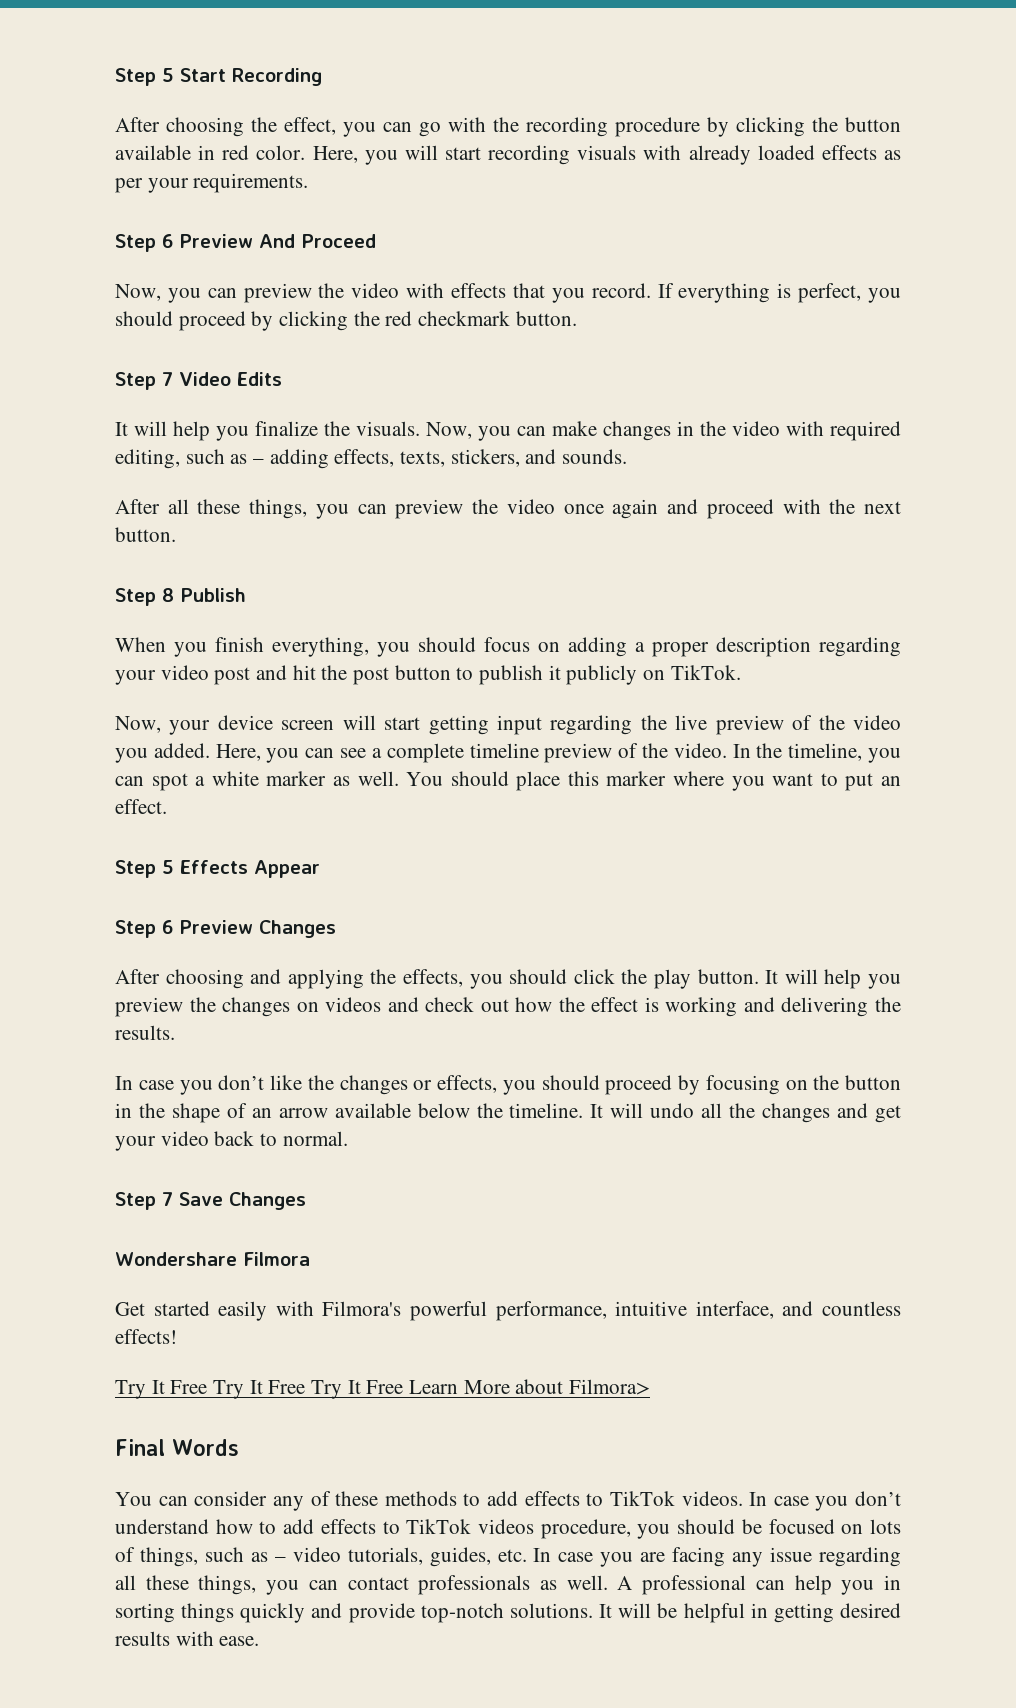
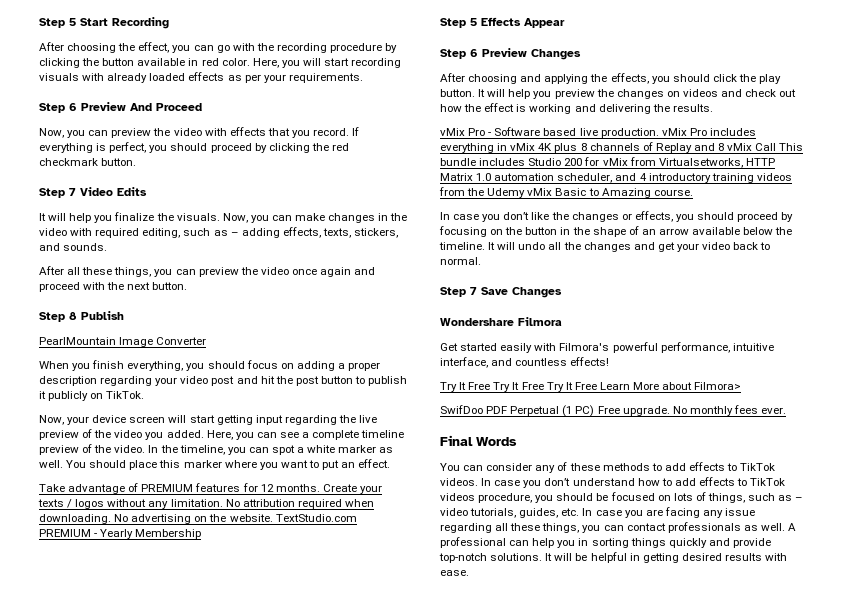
(246, 595) none -> [39,337,207,347] // PearlMountain Image Converter
(167, 806) none -> [39,483,382,494] [38,499,374,509] [39,514,357,524] [39,529,202,539] // Take advantage of PREMIUM features for 12 months. Create your texts / logos without any limitation. No attribution required when downloading. No advertising on the website. TextStudio.com PREMIUM - Yearly Membership
(175, 1032) none -> [440,127,756,138] [440,142,804,153] [440,157,775,168] [440,173,792,183] [439,187,693,198] // vMix Pro - Software based live production. vMix Pro includes everything in vMix 4K plus 8 channels of Replay and 8 vMix Call This bundle includes Studio 200 for vMix from Virtualsetworks, HTTP Matrix 1.0 automation scheduler, and 4 introductory training videos from the Udemy vMix Basic to Amazing course.
(651, 1387) none -> [440,405,787,417] // SwifDoo PDF Perpetual (1 PC) Free upgrade. No monthly fees ever.

